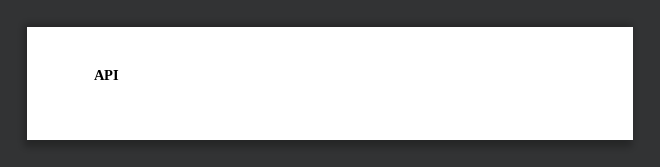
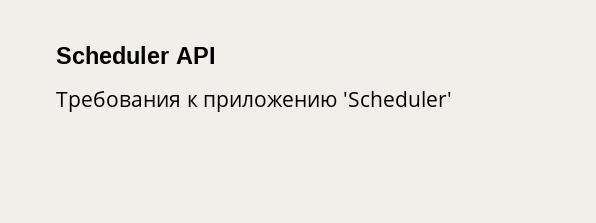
(94, 75) none -> [56,46,169,64] Scheduler
(119, 75) none -> [56,91,453,112] // Требования к приложению 'Scheduler'

